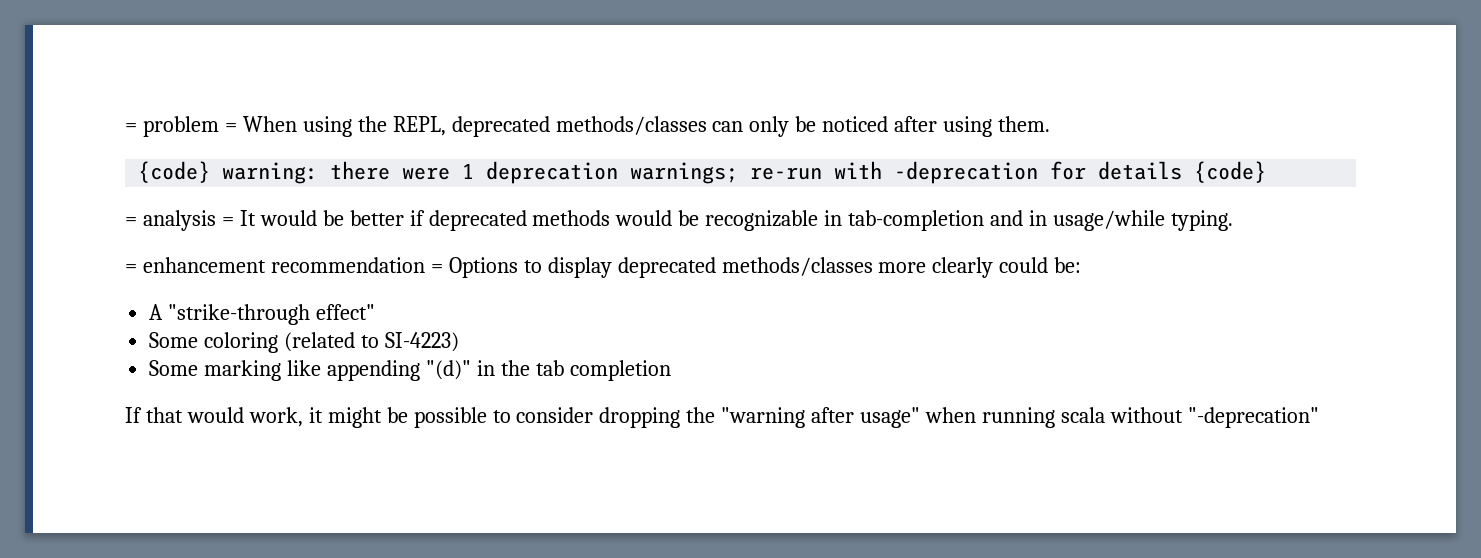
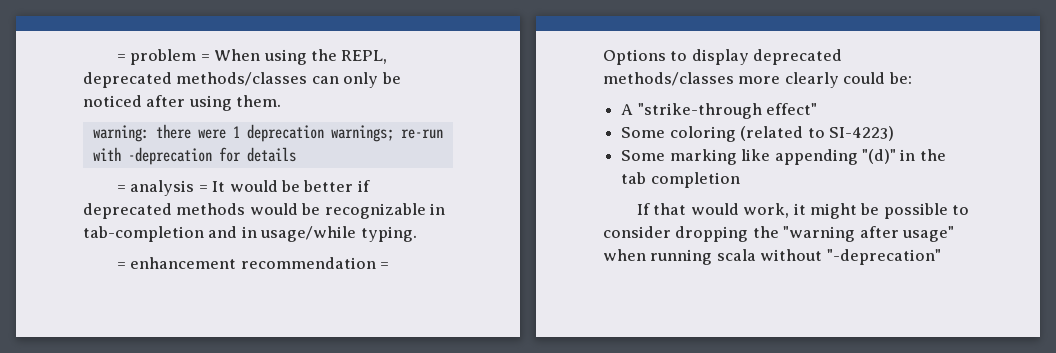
[138,161,211,183] {code} -> (282, 101) none
[1194,161,1267,183] {code} -> (296, 154) none

